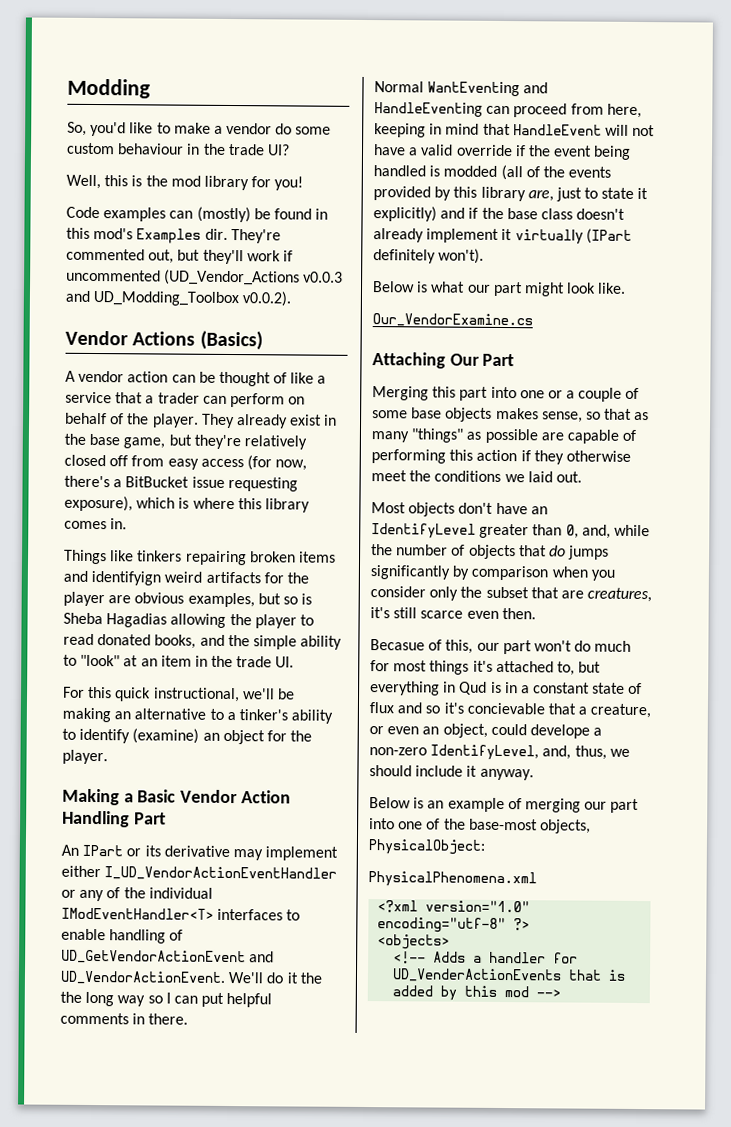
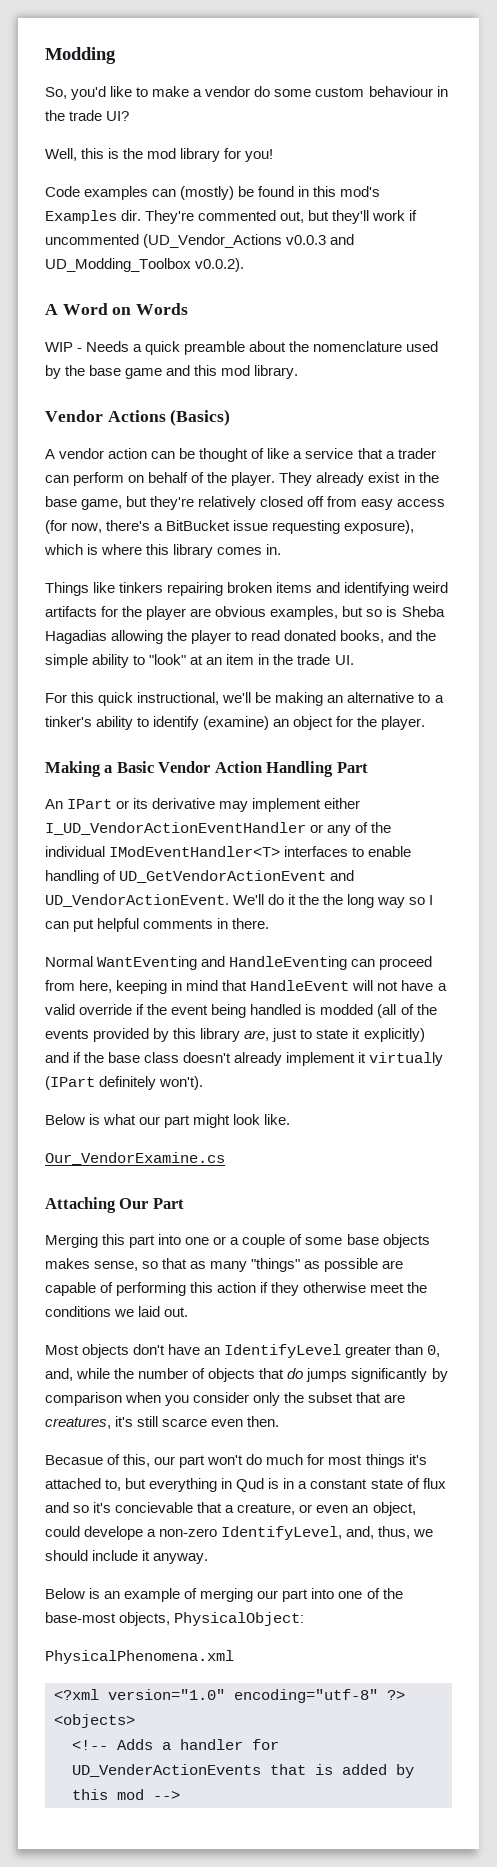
(292, 299) none -> [45,303,189,315] [45,341,439,355] [45,365,299,379] // A Word on Words // WIP - Needs a quick preamble about the nomenclature used by the base game and this mod library.
[91,570,162,586] identifyign -> [344,582,410,596] identifying

